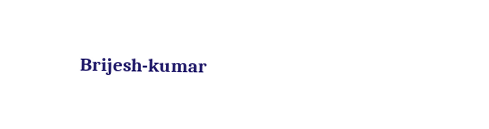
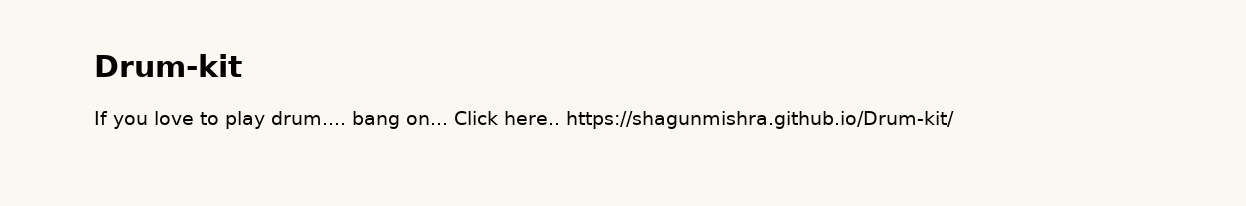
[79,57,208,77] Brijesh-kumar -> [94,54,242,77] [94,111,954,129] Drum-kit // If you love to play drum.... bang on... Click here.. https://shagunmishra.github.io/Drum-kit/

